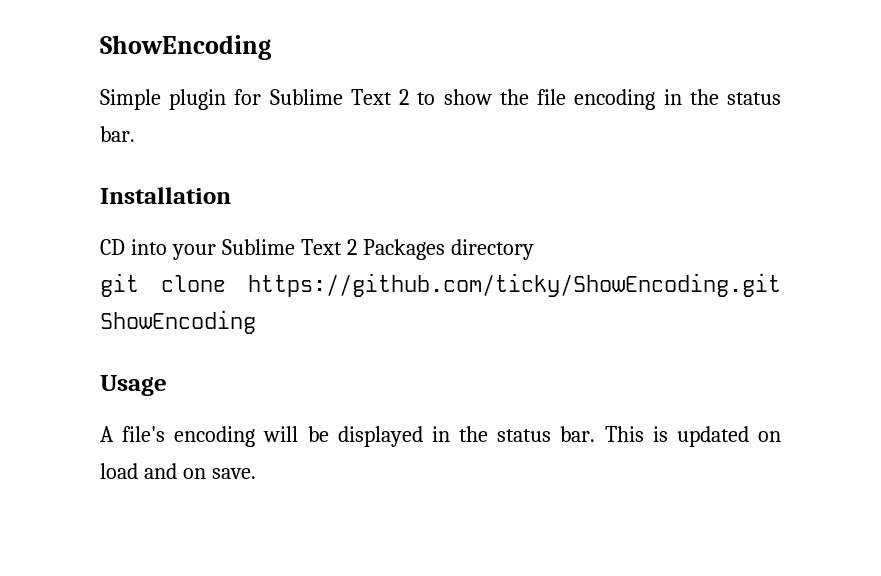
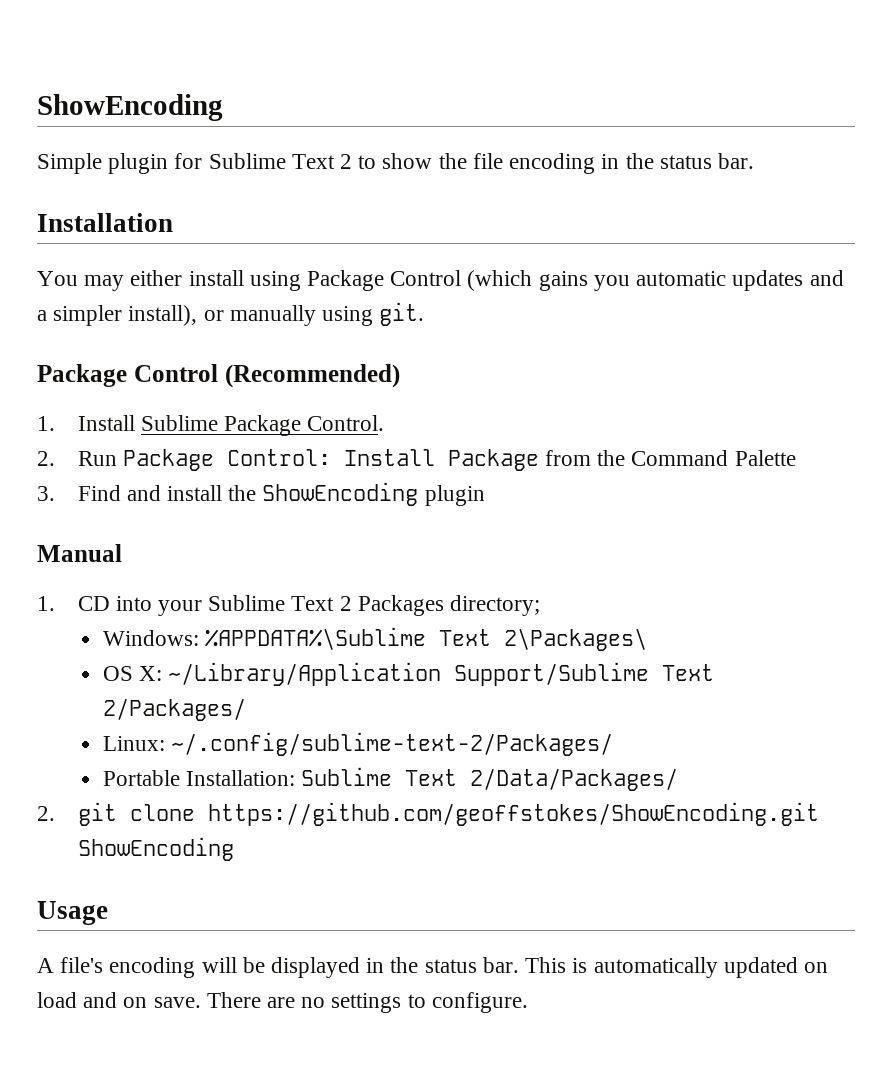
(231, 195) none -> [37,270,844,291] [37,302,425,326] [37,364,400,388] [37,415,385,436] [37,449,796,471] [37,482,485,506] [37,544,122,562] [37,596,55,611] You may either install using Package Control (which gains you automatic updates and a simpler install), or manually using git. // Package Control (Recommended) // 1. Install Sublime Package Control. // 2. Run Package Control: Install Package from the Command Palette // 3. Find and install the ShowEncoding plugin // Manual // 1.
[450,239,534,260] directory // -> [449,595,540,616] [102,627,648,651] [102,662,715,686] [102,698,246,721] [102,732,614,756] [102,767,679,791] [37,806,55,821] directory; // Windows: %APPDATA%\Sublime Text 2\Packages\ // OS X: ~/Library/Application Support/Sublime Text 2/Packages/ // Linux: ~/.config/sublime-text-2/Packages/ // Portable Installation: Sublime Text 2/Data/Packages/ // 2.
[248,273,781,297] https://github.com/ticky/ShowEncoding.git -> [207,802,819,826] https://github.com/geoffstokes/ShowEncoding.git
(668, 434) none -> [593,957,718,978] automatically
(256, 473) none -> [206,992,528,1013] There are no settings to configure.

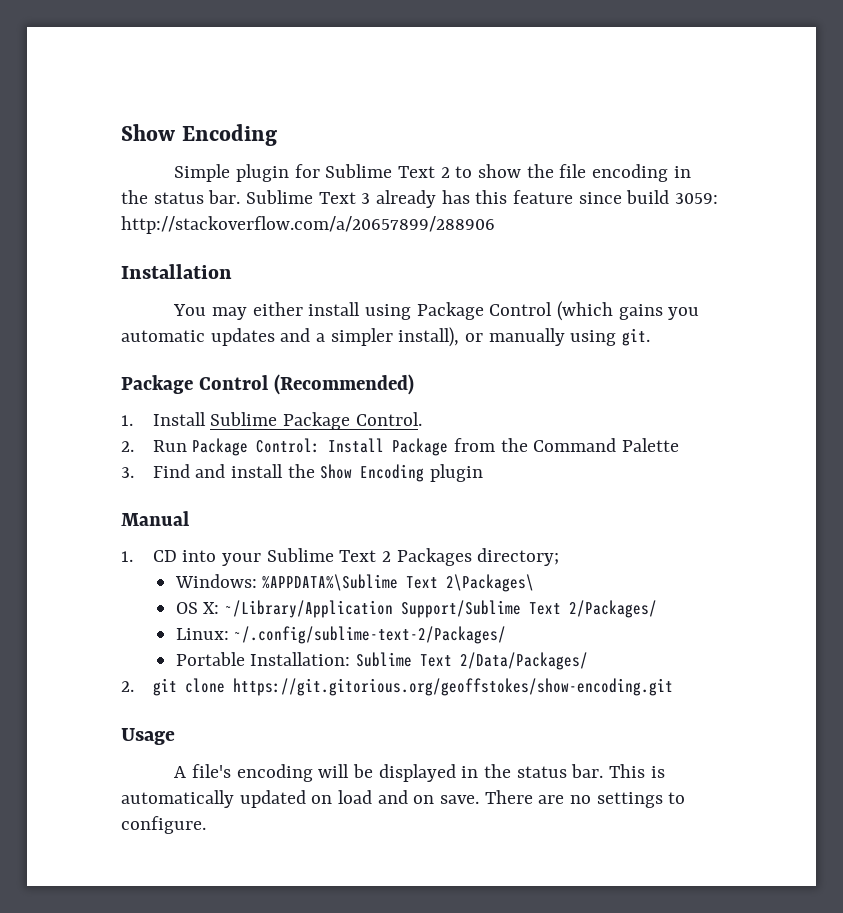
[37,94,223,121] ShowEncoding -> [121,124,277,146] Show Encoding
(754, 161) none -> [246,190,719,208] [121,216,495,234] Sublime Text 3 already has this feature since build 3059: http://stackoverflow.com/a/20657899/288906
[262,482,419,506] ShowEncoding -> [320,464,425,482] Show Encoding
[207,802,819,826] [77,837,234,861] https://github.com/geoffstokes/ShowEncoding.git ShowEncoding -> [232,678,673,696] https://git.gitorious.org/geoffstokes/show-encoding.git

